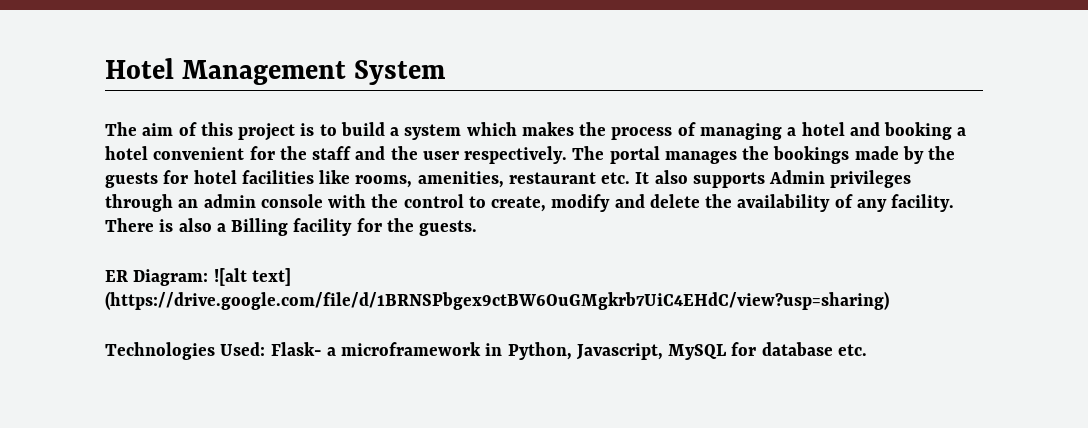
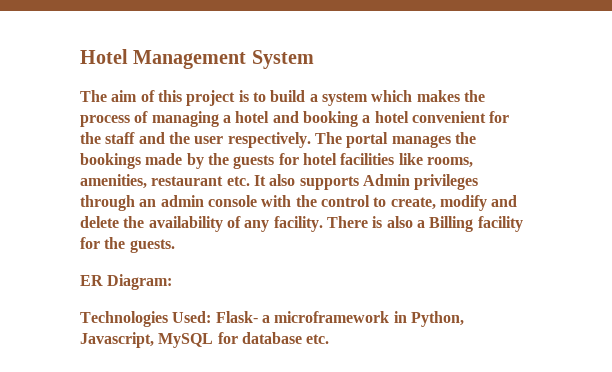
[213,268,291,286] [105,291,889,310] ![alt text] (https://drive.google.com/file/d/1BRNSPbgex9ctBW6OuGMgkrb7UiC4EHdC/view?usp=sharing) -> (173, 282) none

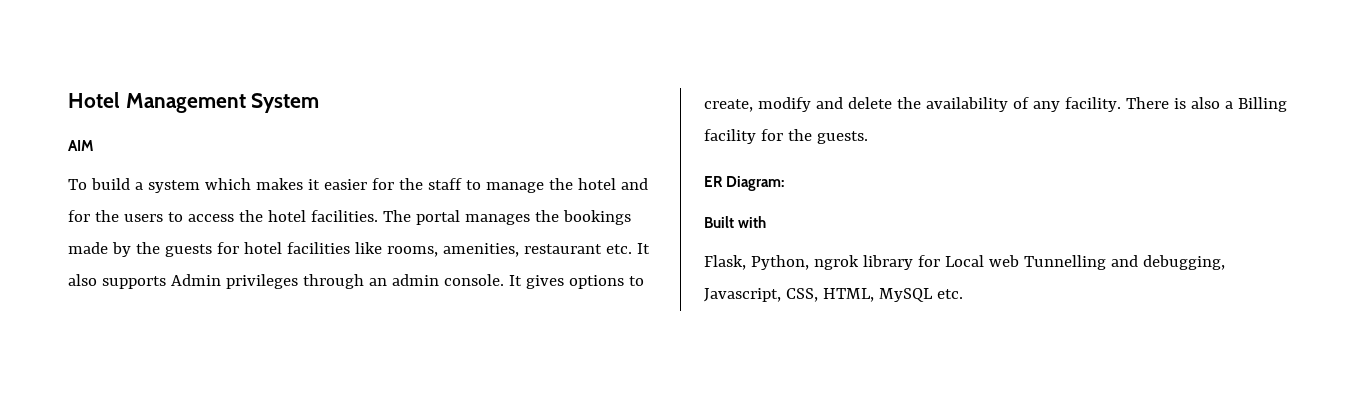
[80,90,266,106] The aim of this project is to -> [68,140,94,151] [68,179,87,190] AIM // To
[463,90,485,102] [80,111,510,127] [80,132,311,148] the process of managing a hotel and booking a hotel convenient for the staff and the user respectively. -> [307,178,648,193] [68,210,378,222] it easier for the staff to manage the hotel and for the users to access the hotel facilities.
[207,195,370,207] console with the control -> [443,274,624,289] console. It gives options
[80,311,464,327] [80,332,302,348] Technologies Used: Flask- a microframework in Python, Javascript, MySQL for database -> [704,216,767,228] [704,255,1225,270] [704,288,933,302] Built with // Flask, Python, ngrok library for Local web Tunnelling and debugging, Javascript, CSS, HTML, MySQL

